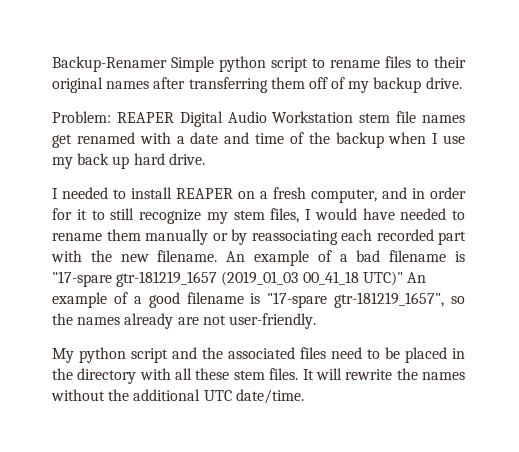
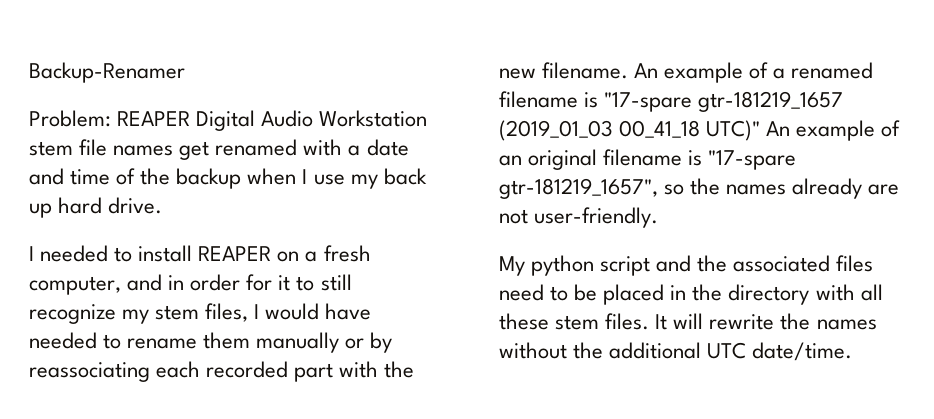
[171,56,466,72] [52,77,462,93] Simple python script to rename files to their original names after transferring them off of my backup drive. -> (185, 72) none
[356,250,381,262] bad -> [791,62,874,79] renamed
[133,292,180,308] a good -> [499,149,598,170] an original

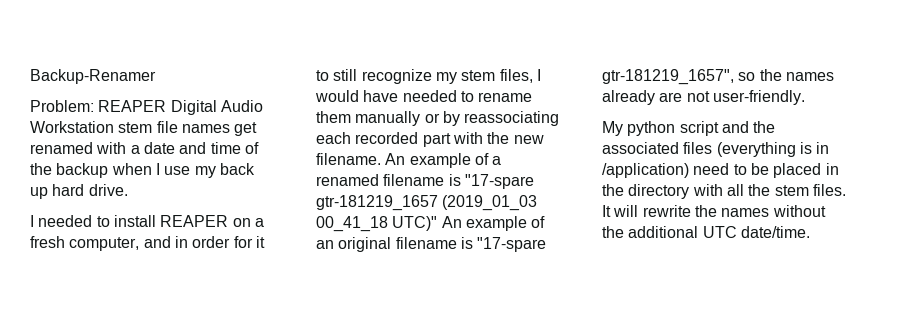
(874, 263) none -> [716,142,830,157] [602,163,689,178] (everything is in /application)
[499,313,549,330] these -> [748,184,771,196] the

